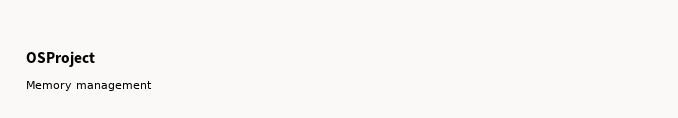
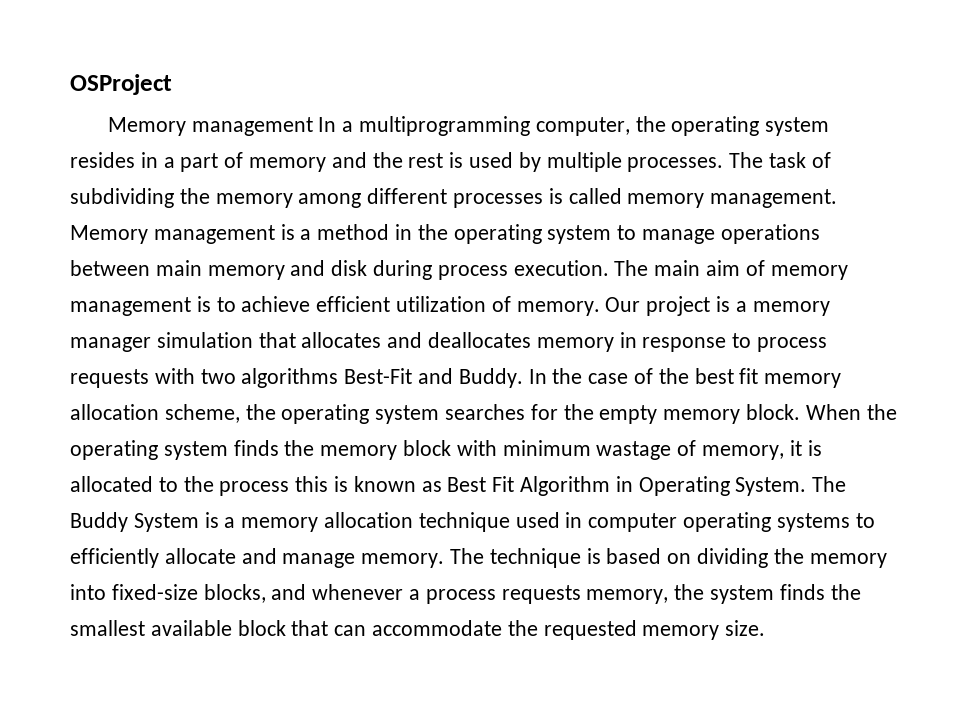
(152, 86) none -> [318,116,830,136] [70,152,831,172] [70,188,838,208] [70,224,820,244] [70,260,848,280] [70,296,830,316] [70,332,828,352] [70,368,842,388] [70,404,897,424] [70,440,822,460] [70,476,847,496] [70,512,875,532] [70,548,887,568] [70,584,861,604] [70,620,766,640] In a multiprogramming computer, the operating system resides in a part of memory and the rest is used by multiple processes. The task of subdividing the memory among different processes is called memory management. Memory management is a method in the operating system to manage operations between main memory and disk during process execution. The main aim of memory management is to achieve efficient utilization of memory. Our project is a memory manager simulation that allocates and deallocates memory in response to process requests with two algorithms Best-Fit and Buddy. In the case of the best fit memory allocation scheme, the operating system searches for the empty memory block. When the operating system finds the memory block with minimum wastage of memory, it is allocated to the process this is known as Best Fit Algorithm in Operating System. The Buddy System is a memory allocation technique used in computer operating systems to efficiently allocate and manage memory. The technique is based on dividing the memory into fixed-size blocks, and whenever a process requests memory, the system finds the smallest available block that can accommodate the requested memory size.

